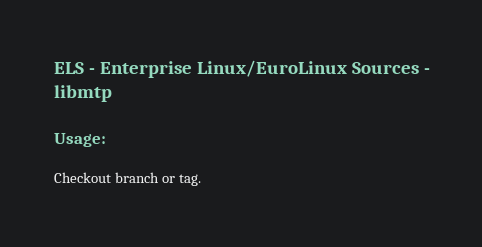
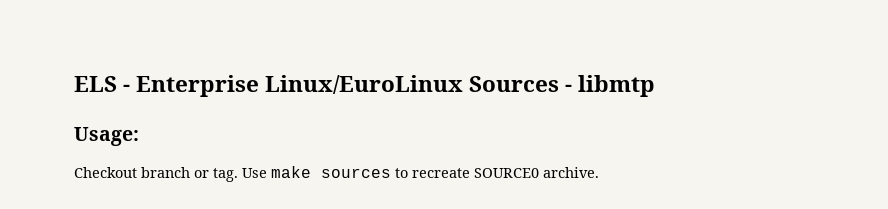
(201, 180) none -> [242,166,599,178] Use make sources to recreate SOURCE0 archive.

